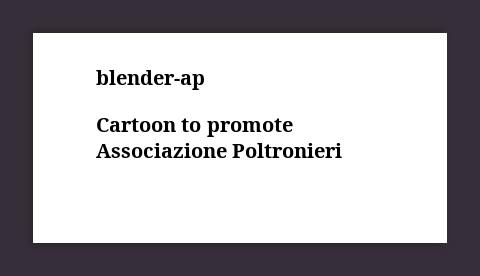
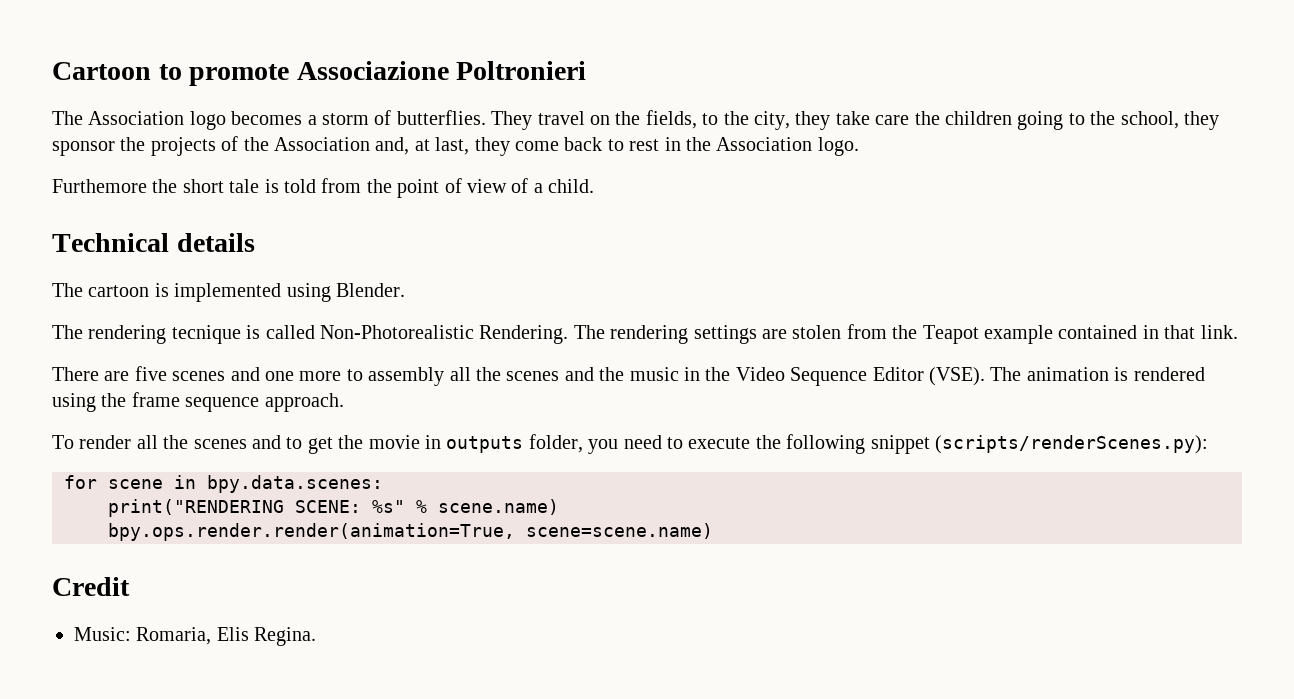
[96,70,205,90] blender-ap // -> (52, 71) none
(343, 150) none -> [52,110,1219,130] [52,136,859,156] [52,178,595,198] [52,233,255,252] [52,283,405,302] [52,324,1238,344] [52,366,1205,386] [52,392,344,412] [52,434,1208,454] [64,475,383,493] [108,499,559,517] [108,523,713,541] [52,577,130,596] [74,627,317,646] // The Association logo becomes a storm of butterflies. They travel on the fields, to the city, they take care the children going to the school, they sponsor the projects of the Association and, at last, they come back to rest in the Association logo. // Furthemore the short tale is told from the point of view of a child. // Technical details // The cartoon is implemented using Blender. // The rendering tecnique is called Non-Photorealistic Rendering. The rendering settings are stolen from the Teapot example contained in that link. // There are five scenes and one more to assembly all the scenes and the music in the Video Sequence Editor (VSE). The animation is rendered using the frame sequence approach. // To render all the scenes and to get the movie in outputs folder, you need to execute the following snippet (scripts/renderScenes.py): // for scene in bpy.data.scenes: // print("RENDERING SCENE: %s" % scene.name) // bpy.ops.render.render(animation=True, scene=scene.name) // Credit // Music: Romaria, Elis Regina.

